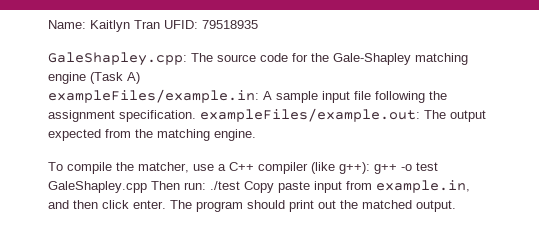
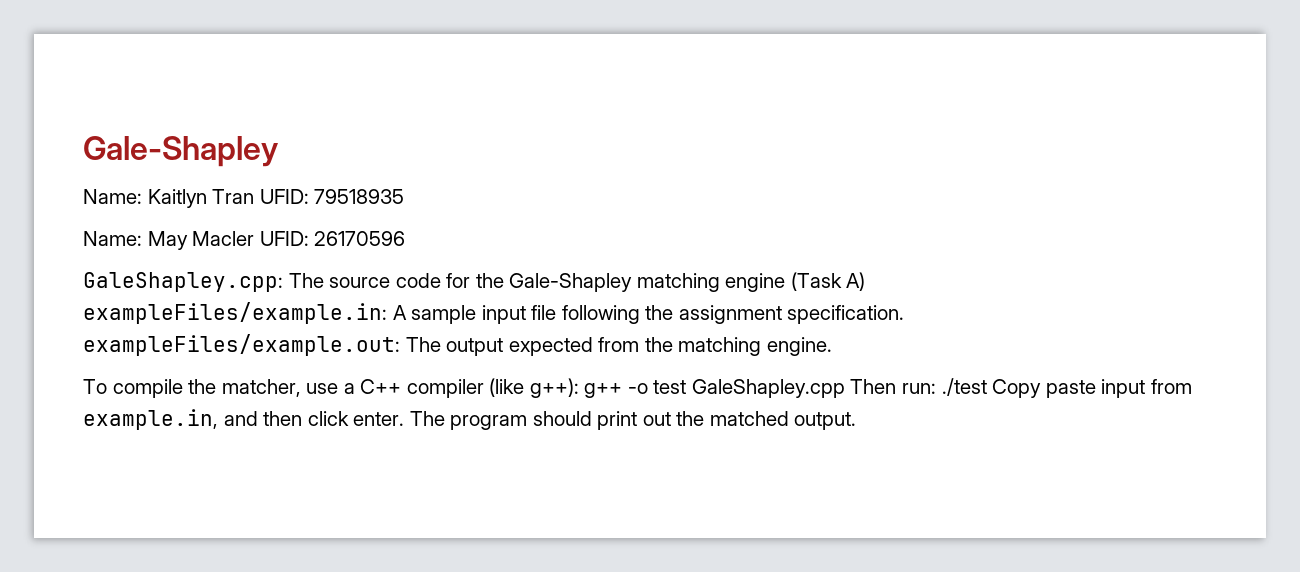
(48, 24) none -> [83,136,278,167] Gale-Shapley //
(258, 24) none -> [83,231,406,250] // Name: May Macler UFID: 26170596

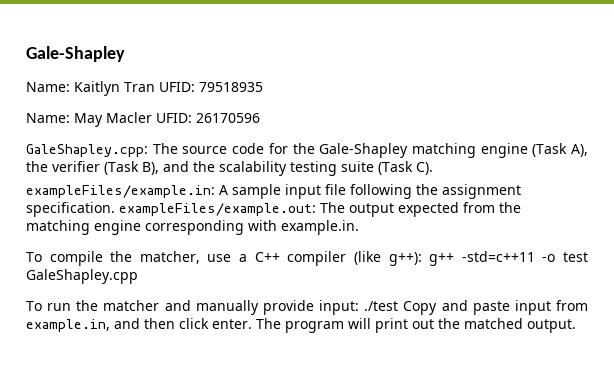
[846,272,866,291] A) -> [571,144,588,157] [26,161,433,176] A), the verifier (Task B), and the scalability testing suite (Task C).
[766,337,832,356] engine. -> [94,220,359,235] engine corresponding with example.in.
(623, 390) none -> [461,251,535,262] -std=c++11
[850,379,937,394] Then run: -> [26,300,360,315] // To run the matcher and manually provide input:
(1042, 388) none -> [441,300,468,311] and
[532,411,592,426] should -> [348,318,371,329] will

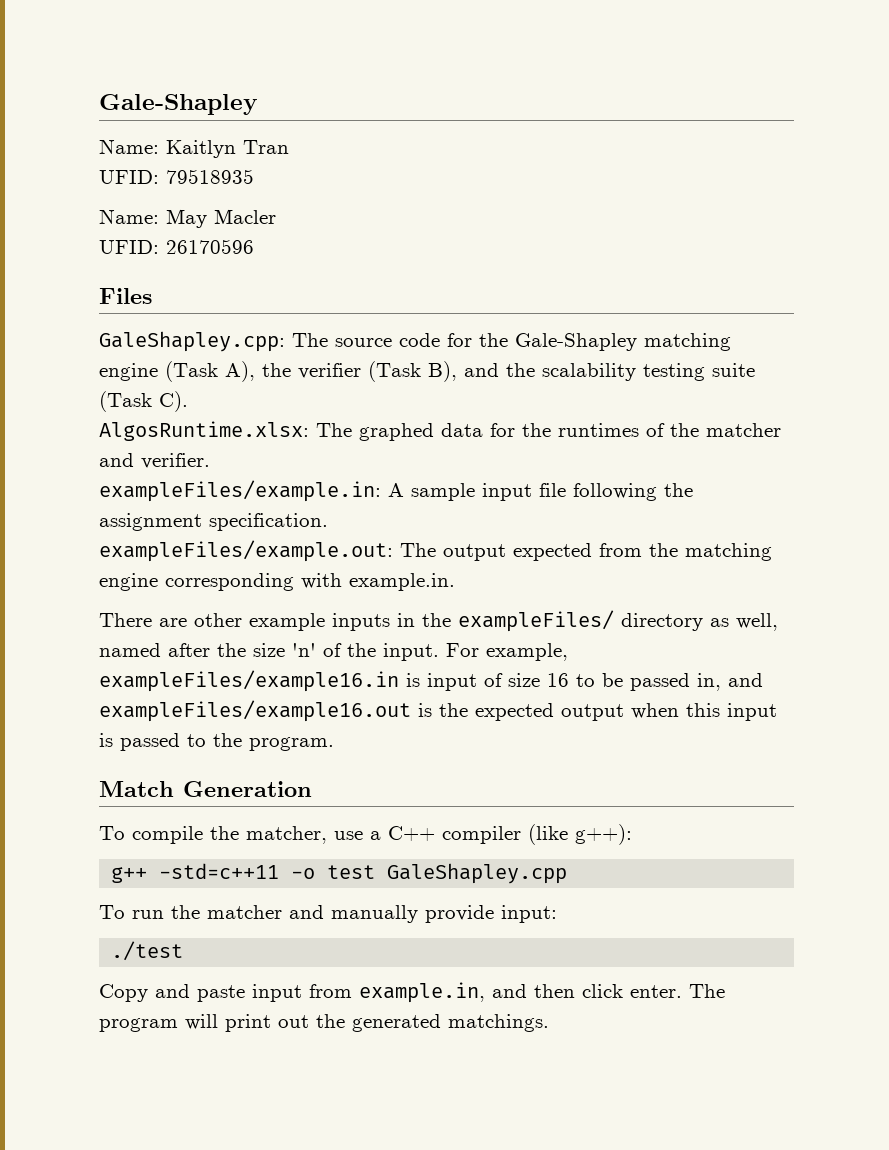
(155, 87) none -> (289, 147) //
(152, 117) none -> (276, 216) //
(260, 118) none -> [99,288,152,304] // Files
(433, 168) none -> [99,421,781,441] [99,453,210,469] // AlgosRuntime.xlsx: The graphed data for the runtimes of the matcher and verifier.
(115, 209) none -> (328, 522) //
(359, 227) none -> [99,610,778,632] [99,643,568,661] [99,670,763,692] [99,700,777,722] [99,733,334,751] [99,781,312,797] // There are other example inputs in the exampleFiles/ directory as well, named after the size 'n' of the input. For example, exampleFiles/example16.in is input of size 16 to be passed in, and exampleFiles/example16.out is the expected output when this input is passed to the program. // Match Generation
(422, 259) none -> (632, 834) //
(360, 307) none -> (557, 914) //
(399, 306) none -> (184, 951) //
[464,318,576,333] matched output. -> [352,1014,549,1032] generated matchings.

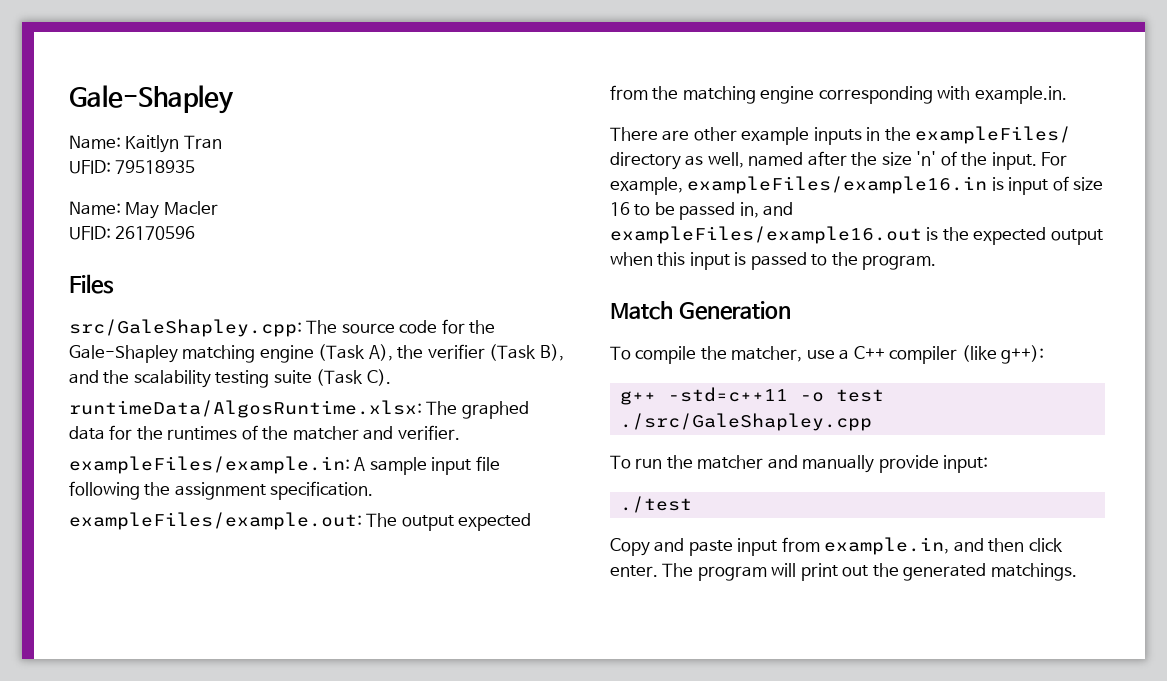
[99,331,285,352] GaleShapley.cpp: -> [69,319,302,337] src/GaleShapley.cpp:
[99,421,309,441] AlgosRuntime.xlsx: -> [69,400,422,418] runtimeData/AlgosRuntime.xlsx:
[387,863,568,884] GaleShapley.cpp -> [619,413,872,431] ./src/GaleShapley.cpp

